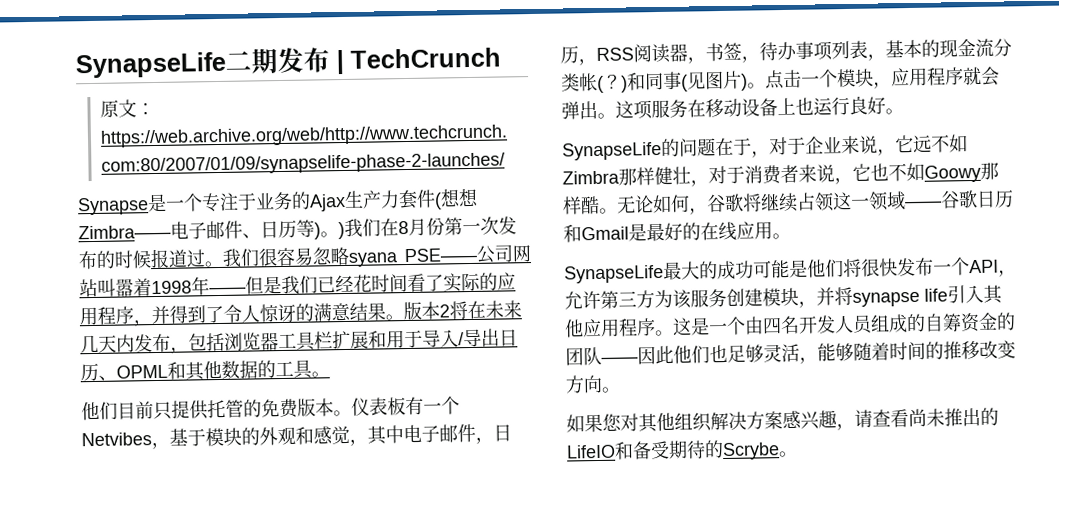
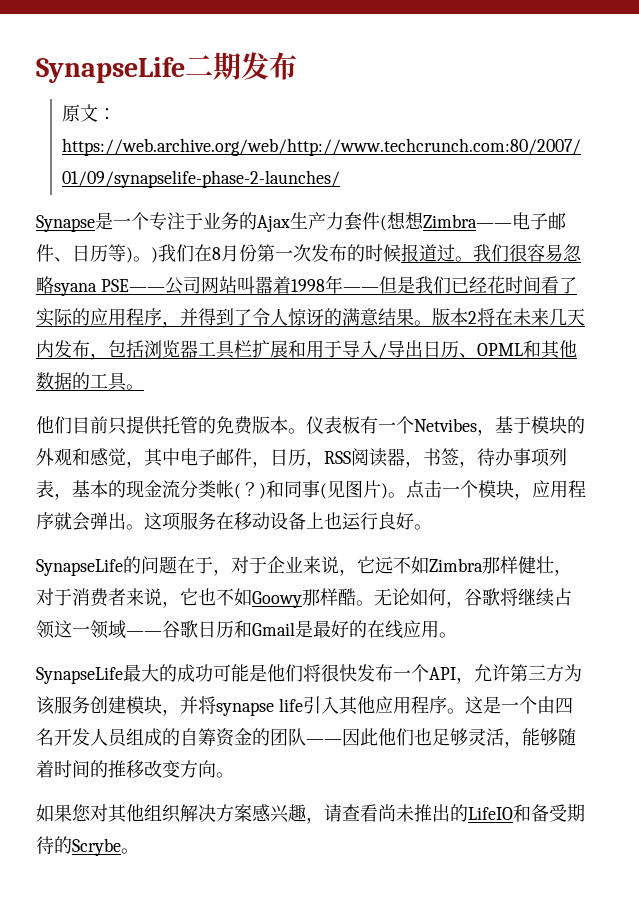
[336,47,501,75] | TechCrunch -> (297, 66) none

